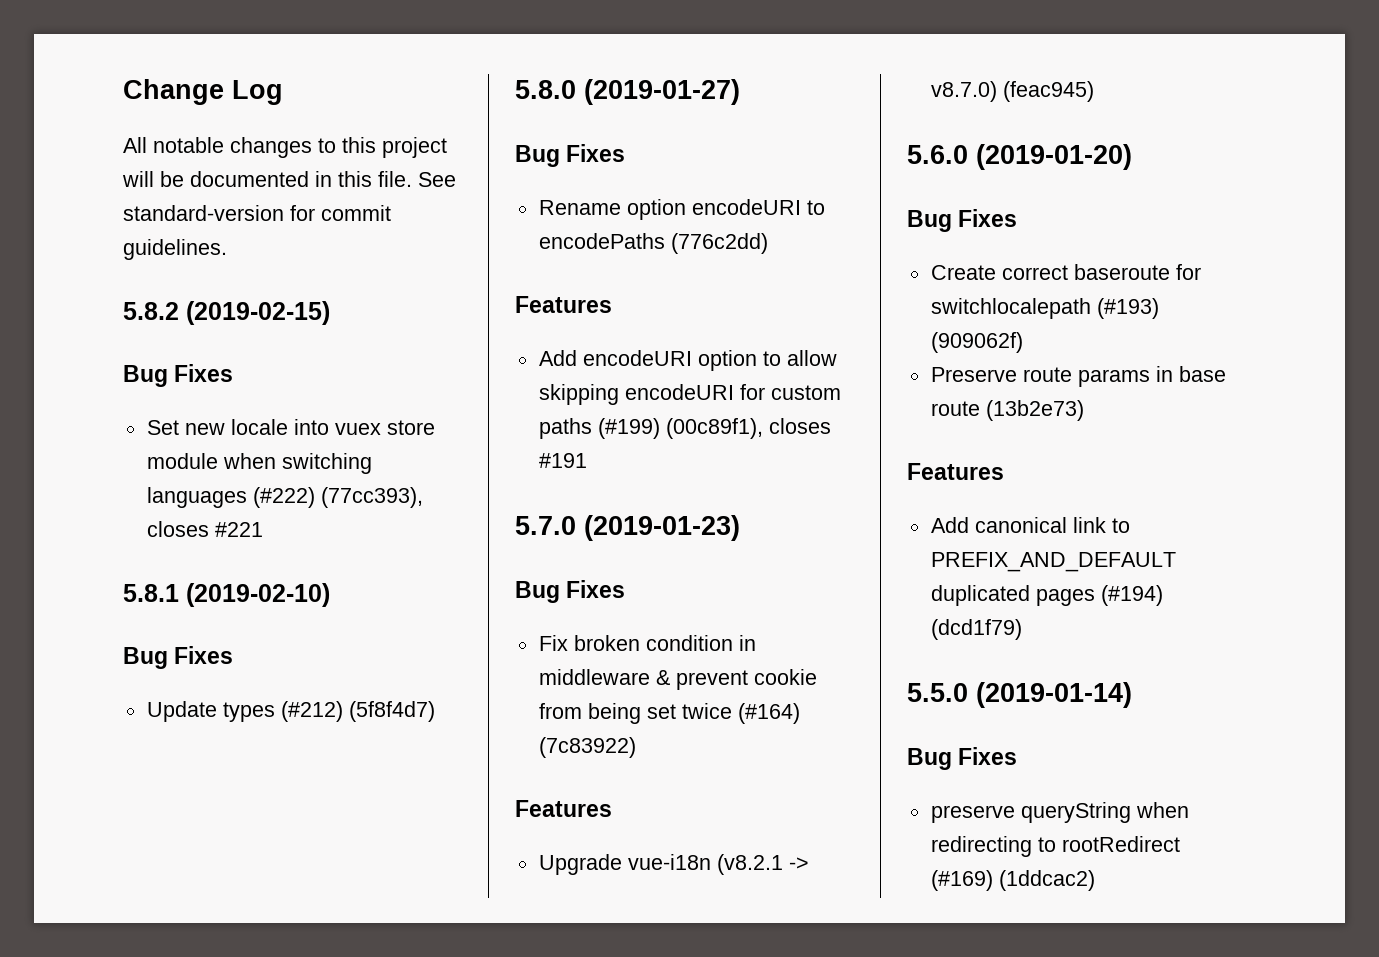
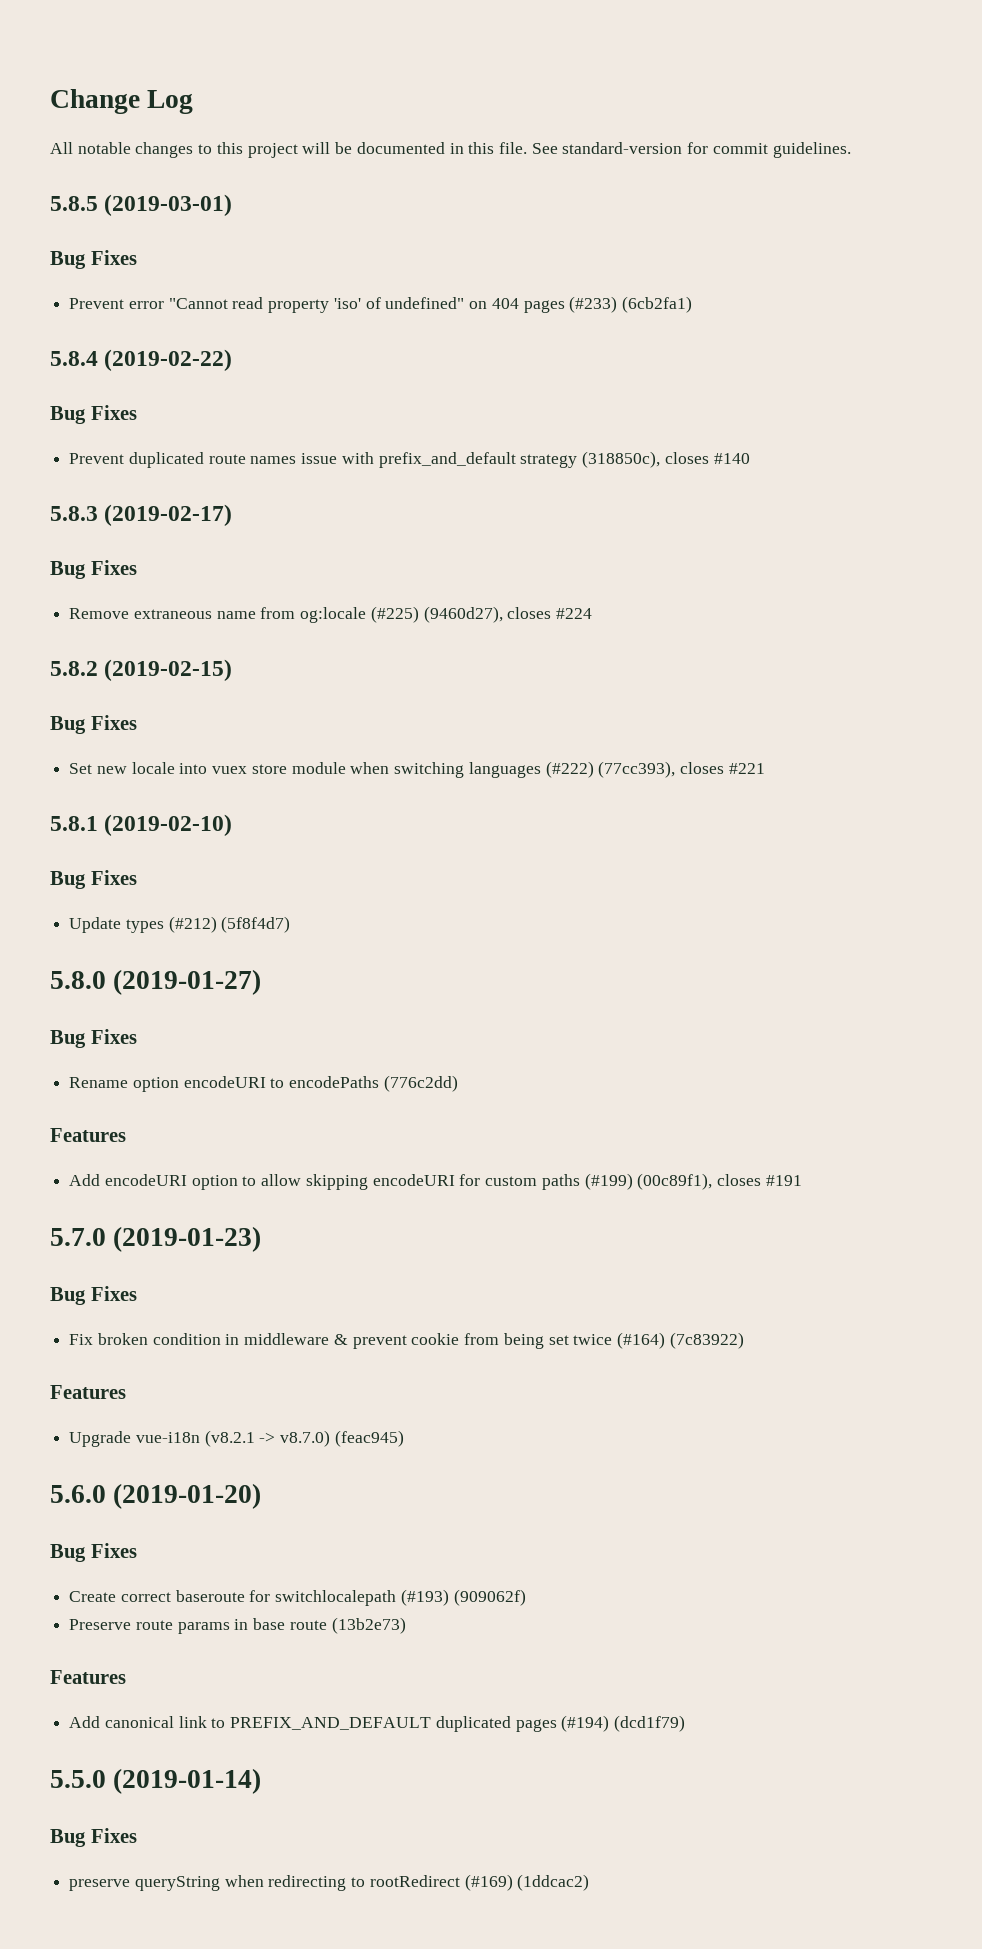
(227, 249) none -> [50,194,233,216] [50,250,137,269] [69,296,692,313] [50,349,233,371] [50,405,137,424] [69,451,750,468] [50,504,233,526] [50,560,137,579] [69,606,593,623] // 5.8.5 (2019-03-01) // Bug Fixes // Prevent error "Cannot read property 'iso' of undefined" on 404 pages (#233) (6cb2fa1) // 5.8.4 (2019-02-22) // Bug Fixes // Prevent duplicated route names issue with prefix_and_default strategy (318850c), closes #140 // 5.8.3 (2019-02-17) // Bug Fixes // Remove extraneous name from og:locale (#225) (9460d27), closes #224

